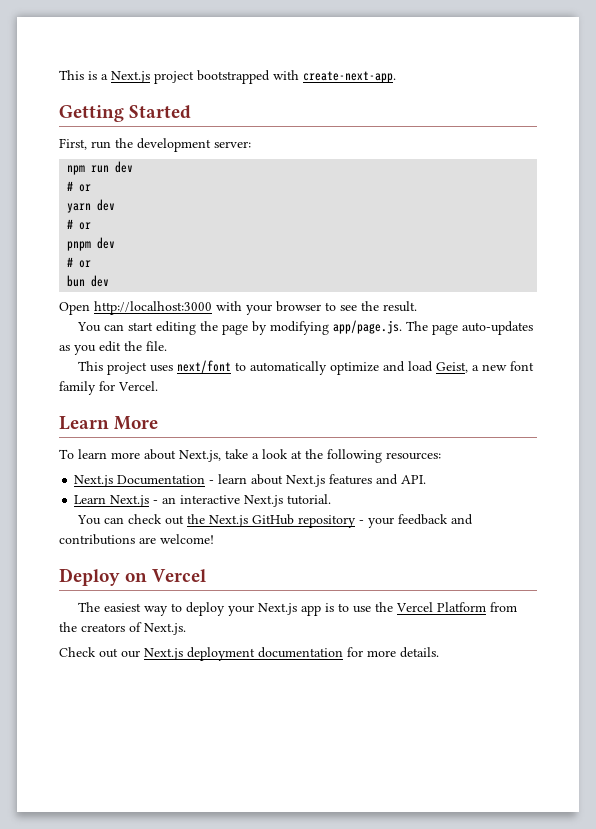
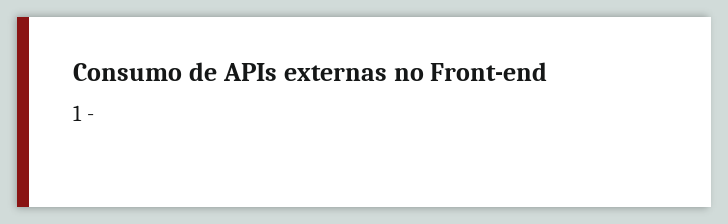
[59,70,396,84] [59,105,192,122] [59,138,251,152] [67,161,134,175] [67,181,92,192] [67,199,116,213] [67,219,92,230] [67,237,116,251] [67,257,92,268] [67,275,110,287] [59,301,417,315] [77,320,534,335] [59,341,167,355] [78,360,535,375] [59,381,158,395] [59,416,159,430] [59,449,441,463] [74,474,427,487] [74,494,332,507] [77,514,474,528] [59,534,214,545] [59,568,207,586] [78,602,518,616] [59,622,186,635] [59,647,439,661] This is a Next.js project bootstrapped with create-next-app. // Getting Started // First, run the development server: // npm run dev // # or // yarn dev // # or // pnpm dev // # or // bun dev // Open http://localhost:3000 with your browser to see the result. // You can start editing the page by modifying app/page.js. The page auto-updates as you edit the file. // This project uses next/font to automatically optimize and load Geist, a new font family for Vercel. // Learn More // To learn more about Next.js, take a look at the following resources: // Next.js Documentation - learn about Next.js features and API. // Learn Next.js - an interactive Next.js tutorial. // You can check out the Next.js GitHub repository - your feedback and contributions are welcome! // Deploy on Vercel // The easiest way to deploy your Next.js app is to use the Vercel Platform from the creators of Next.js. // Check out our Next.js deployment documentation for more details. -> [73,62,548,81] [73,105,94,121] Consumo de APIs externas no Front-end // 1 -

